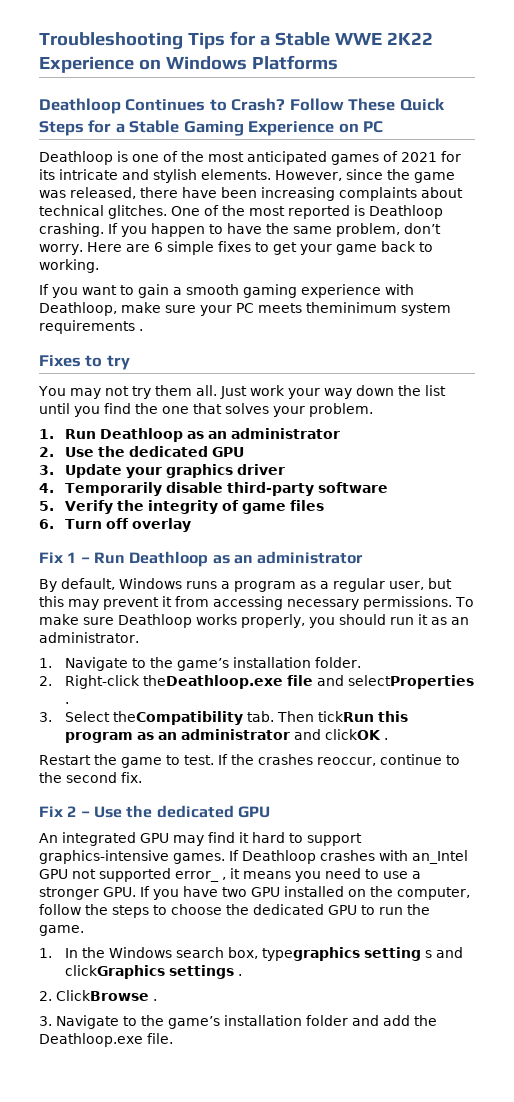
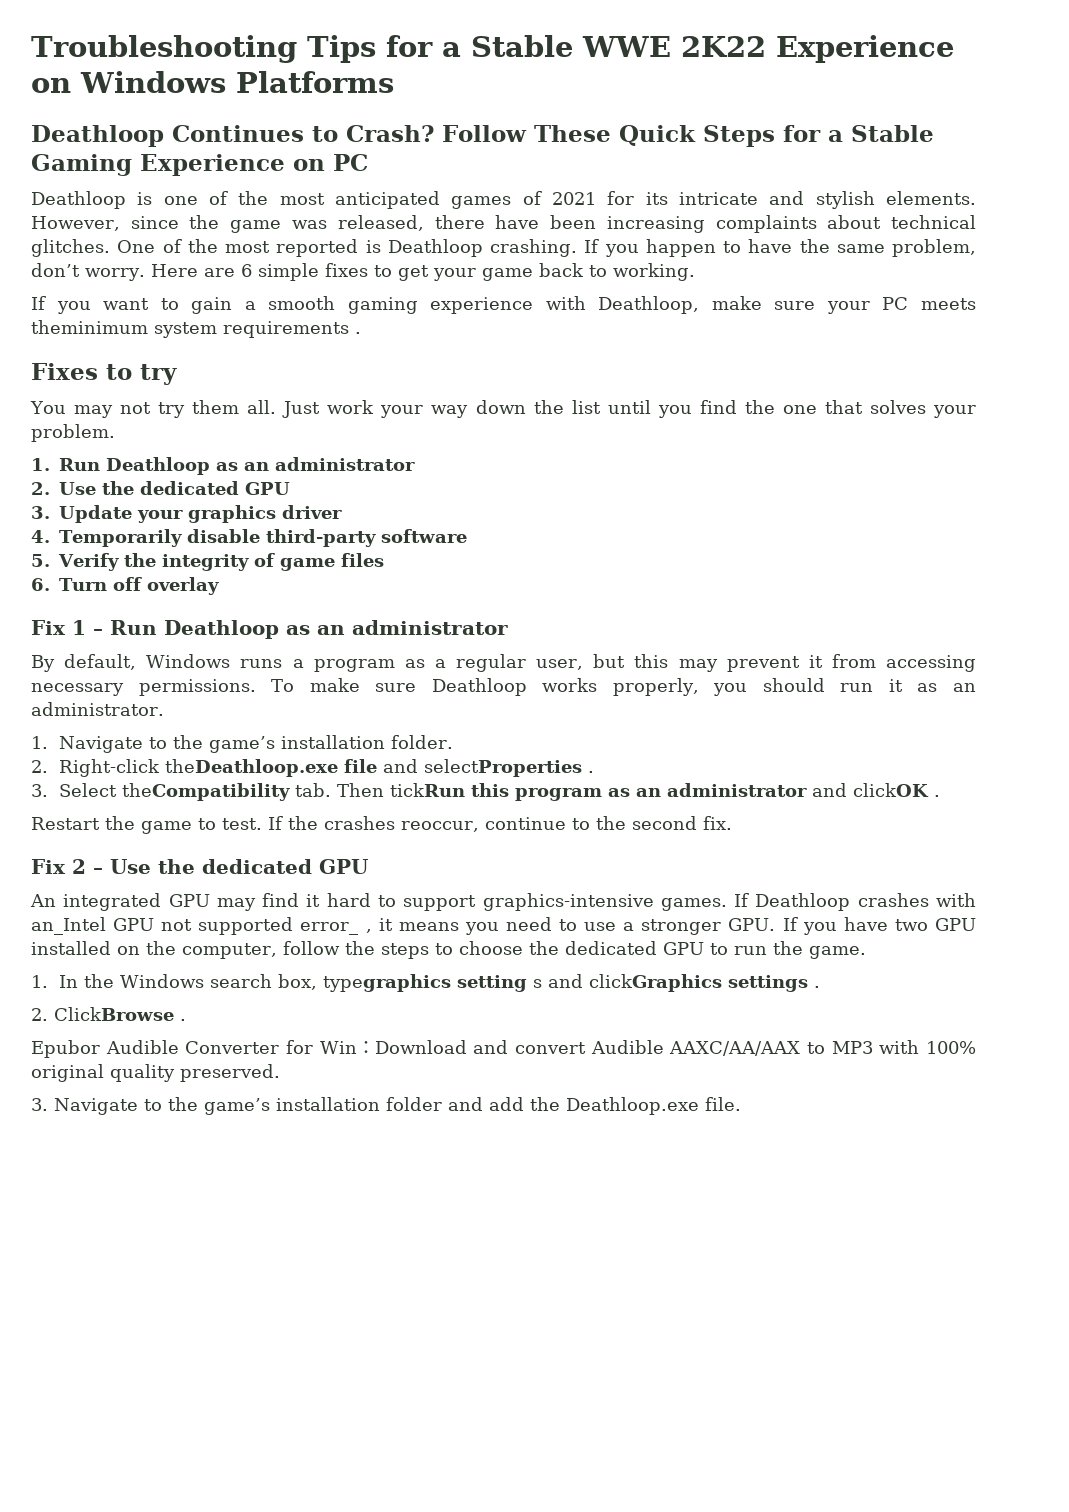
(157, 1000) none -> [31,1040,976,1058] [31,1064,280,1082] // Epubor Audible Converter for Win：Download and convert Audible AAXC/AA/AAX to MP3 with 100% original quality preserved.

